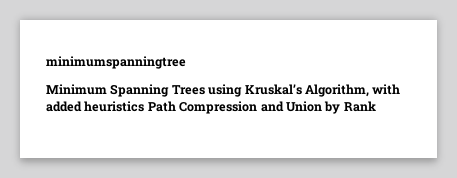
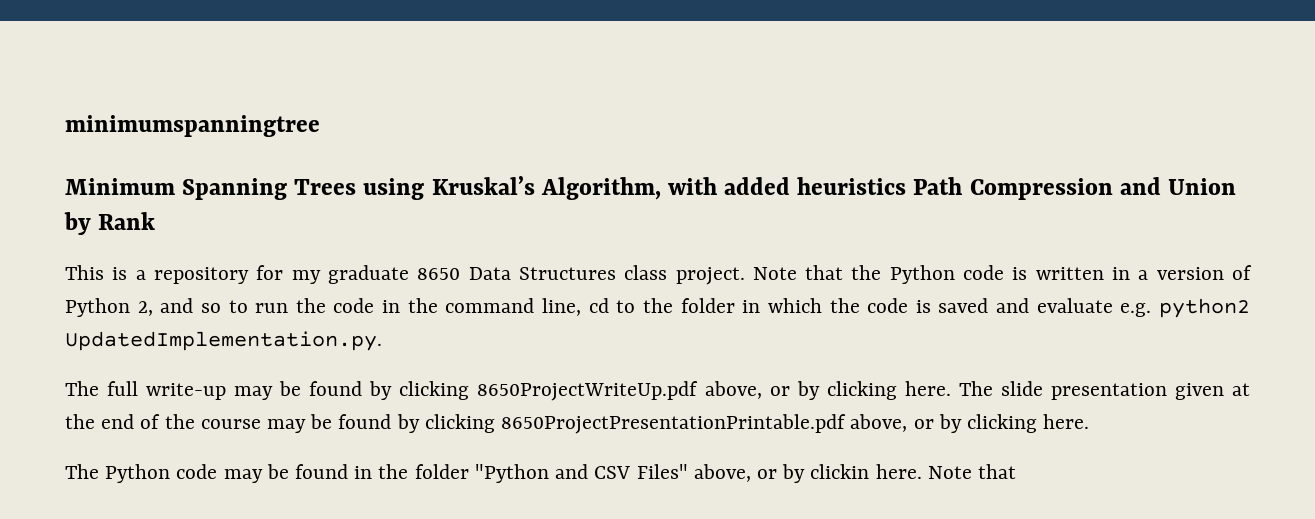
(376, 106) none -> [65,265,1252,285] [65,298,1250,318] [65,331,382,351] [65,381,1250,401] [65,414,1090,434] [65,464,1016,483] // This is a repository for my graduate 8650 Data Structures class project. Note that the Python code is written in a version of Python 2, and so to run the code in the command line, cd to the folder in which the code is saved and evaluate e.g. python2 UpdatedImplementation.py. // The full write-up may be found by clicking 8650ProjectWriteUp.pdf above, or by clicking here. The slide presentation given at the end of the course may be found by clicking 8650ProjectPresentationPrintable.pdf above, or by clicking here. // The Python code may be found in the folder "Python and CSV Files" above, or by clickin here. Note that

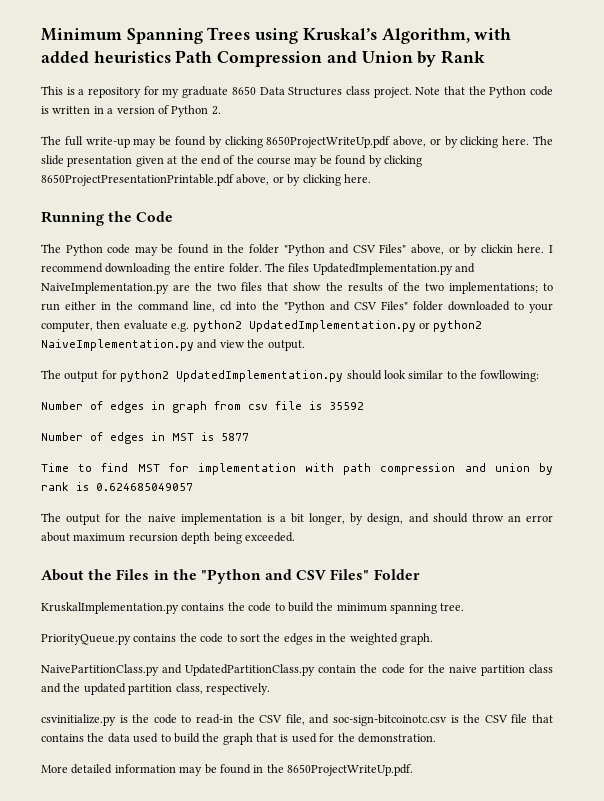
[65,115,320,137] minimumspanningtree // -> (41, 34) none
[137,298,1250,318] [65,331,382,351] 2, and so to run the code in the command line, cd to the folder in which the code is saved and evaluate e.g. python2 UpdatedImplementation.py. -> [211,106,221,115] 2.
(1090, 421) none -> [41,211,174,226] // Running the Code
[927,464,1016,479] Note that -> [548,245,553,253] [41,263,475,275] [41,282,553,294] [41,301,553,313] [41,320,483,332] [41,339,305,351] [41,370,540,382] [41,401,364,413] [41,432,249,444] [41,463,553,475] [41,482,193,491] [41,513,553,525] [41,532,295,544] [41,569,420,584] [41,602,465,614] [41,633,434,645] [41,664,554,676] [41,683,270,695] [41,714,554,726] [41,733,436,745] [41,764,413,776] I recommend downloading the entire folder. The files UpdatedImplementation.py and NaiveImplementation.py are the two files that show the results of the two implementations; to run either in the command line, cd into the "Python and CSV Files" folder downloaded to your computer, then evaluate e.g. python2 UpdatedImplementation.py or python2 NaiveImplementation.py and view the output. // The output for python2 UpdatedImplementation.py should look similar to the fowllowing: // Number of edges in graph from csv file is 35592 // Number of edges in MST is 5877 // Time to find MST for implementation with path compression and union by rank is 0.624685049057 // The output for the naive implementation is a bit longer, by design, and should throw an error about maximum recursion depth being exceeded. // About the Files in the "Python and CSV Files" Folder // KruskalImplementation.py contains the code to build the minimum spanning tree. // PriorityQueue.py contains the code to sort the edges in the weighted graph. // NaivePartitionClass.py and UpdatedPartitionClass.py contain the code for the naive partition class and the updated partition class, respectively. // csvinitialize.py is the code to read-in the CSV file, and soc-sign-bitcoinotc.csv is the CSV file that contains the data used to build the graph that is used for the demonstration. // More detailed information may be found in the 8650ProjectWriteUp.pdf.

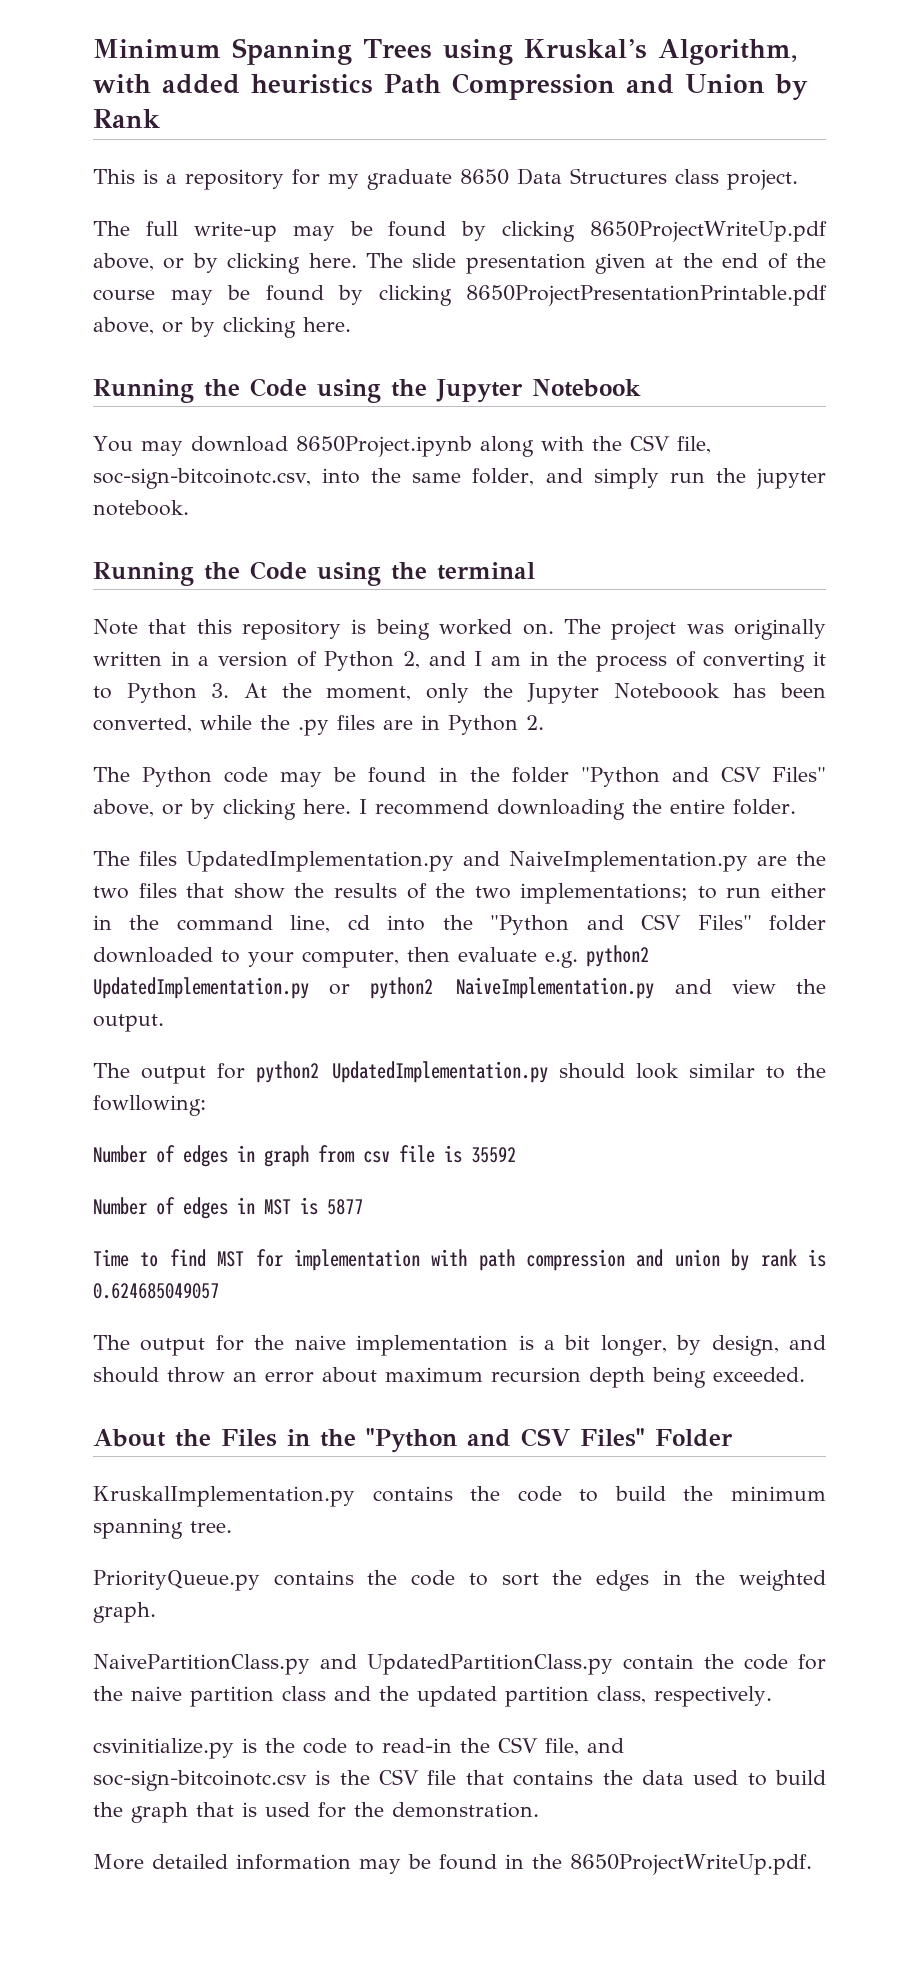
[415,86,553,98] [41,105,221,117] Note that the Python code is written in a version of Python 2. -> (798, 179) none
(174, 216) none -> [317,379,641,403] [93,435,711,457] [93,468,827,489] [93,500,189,516] [93,561,535,586] [93,619,826,640] [93,651,826,672] [93,683,826,704] [93,715,544,736] using the Jupyter Notebook // You may download 8650Project.ipynb along with the CSV file, soc-sign-bitcoinotc.csv, into the same folder, and simply run the jupyter notebook. // Running the Code using the terminal // Note that this repository is being worked on. The project was originally written in a version of Python 2, and I am in the process of converting it to Python 3. At the moment, only the Jupyter Noteboook has been converted, while the .py files are in Python 2.
[480,244,513,253] clickin -> [223,799,296,820] clicking
(262, 268) none -> (796, 807) //

